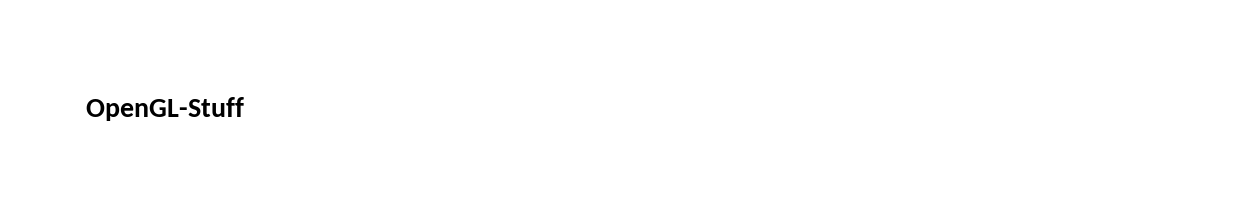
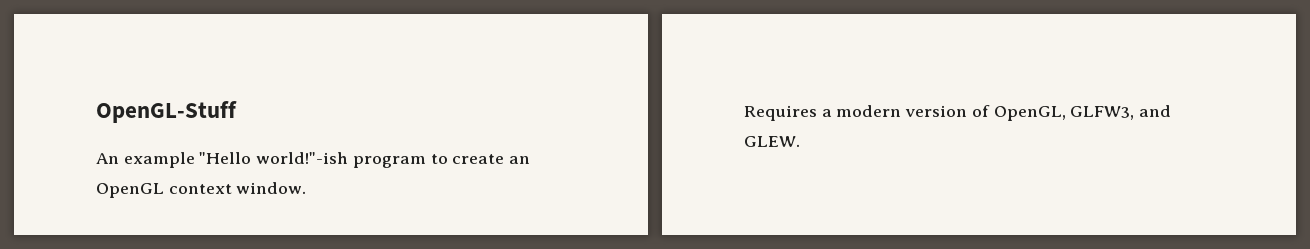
(244, 109) none -> [96,152,531,168] [96,182,307,198] [744,105,1172,121] [744,136,800,147] // An example "Hello world!"-ish program to create an OpenGL context window. // Requires a modern version of OpenGL, GLFW3, and GLEW.

